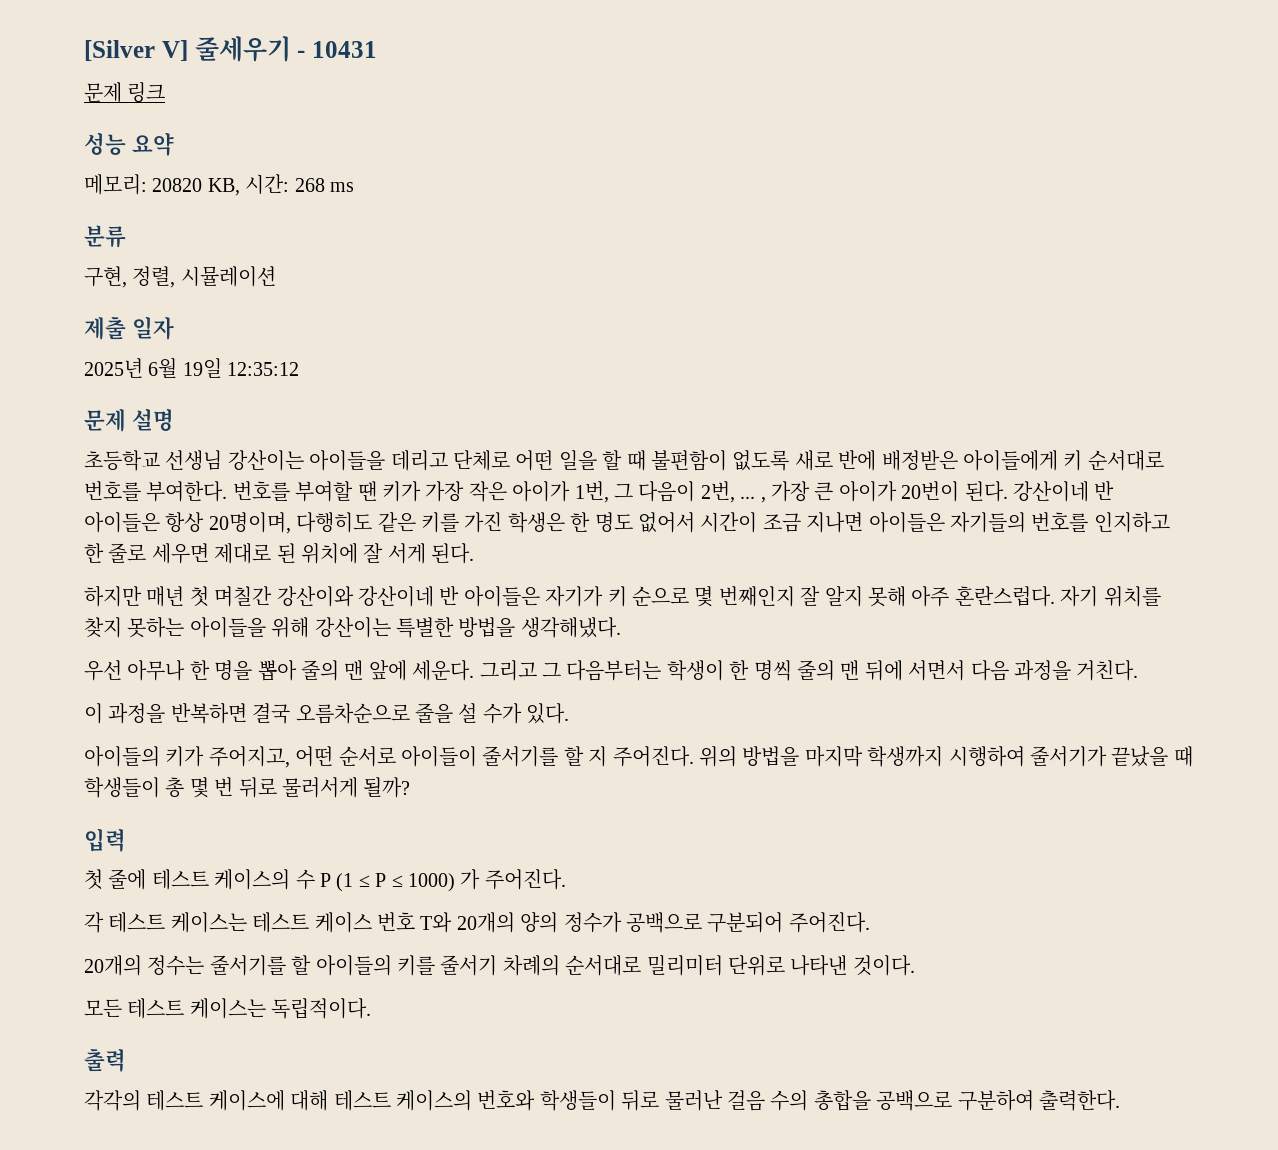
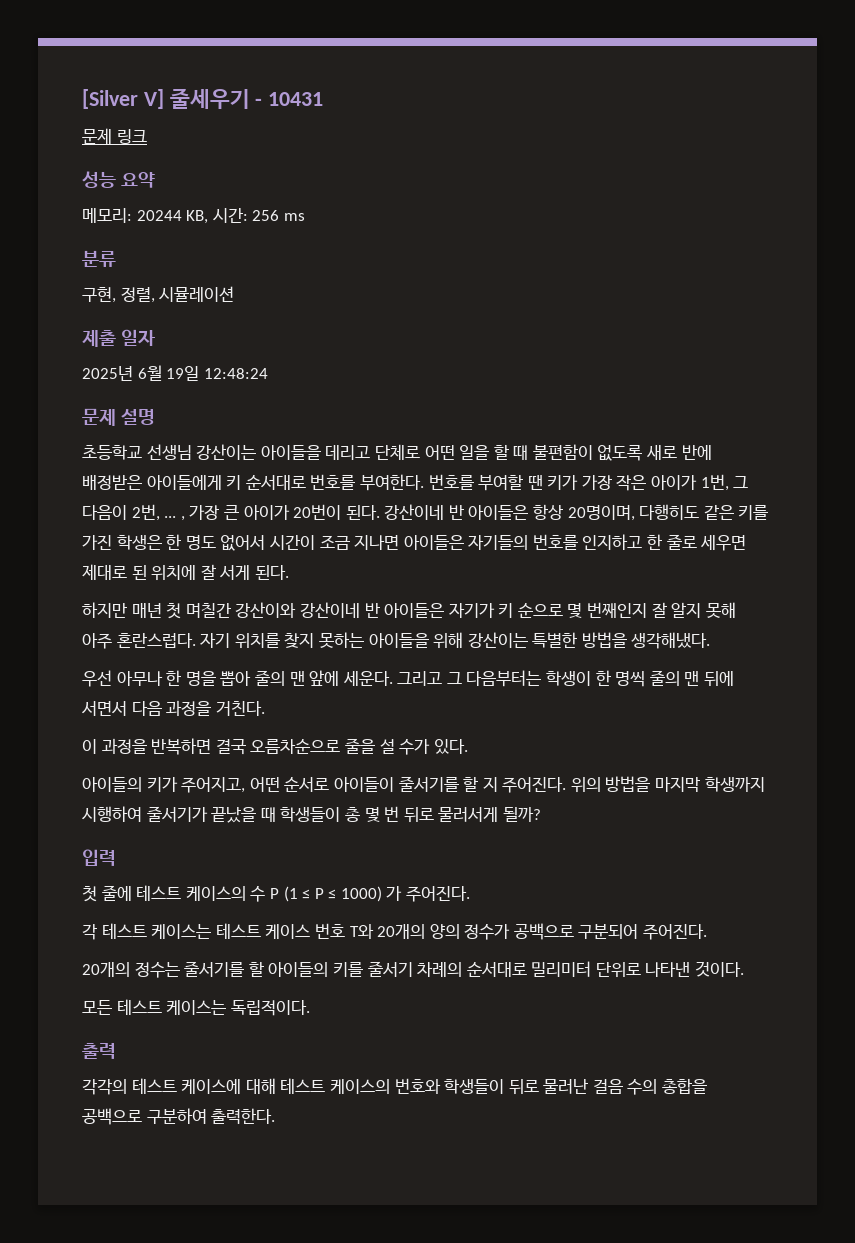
[152,178,203,192] 20820 -> [136,210,182,221] 20244
[294,178,325,192] 268 -> [252,210,280,221] 256
[227,362,300,376] 12:35:12 -> [203,368,268,379] 12:48:24

